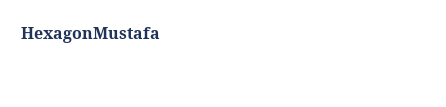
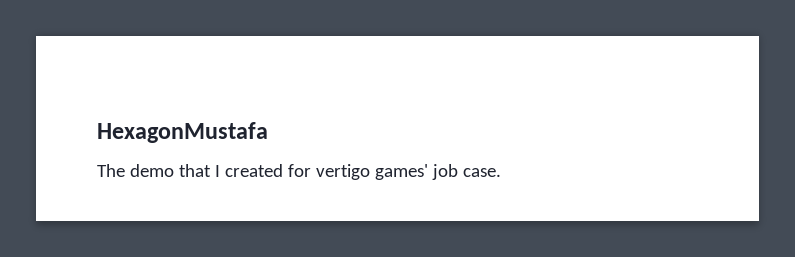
(160, 35) none -> [97,164,501,180] // The demo that I created for vertigo games' job case.

